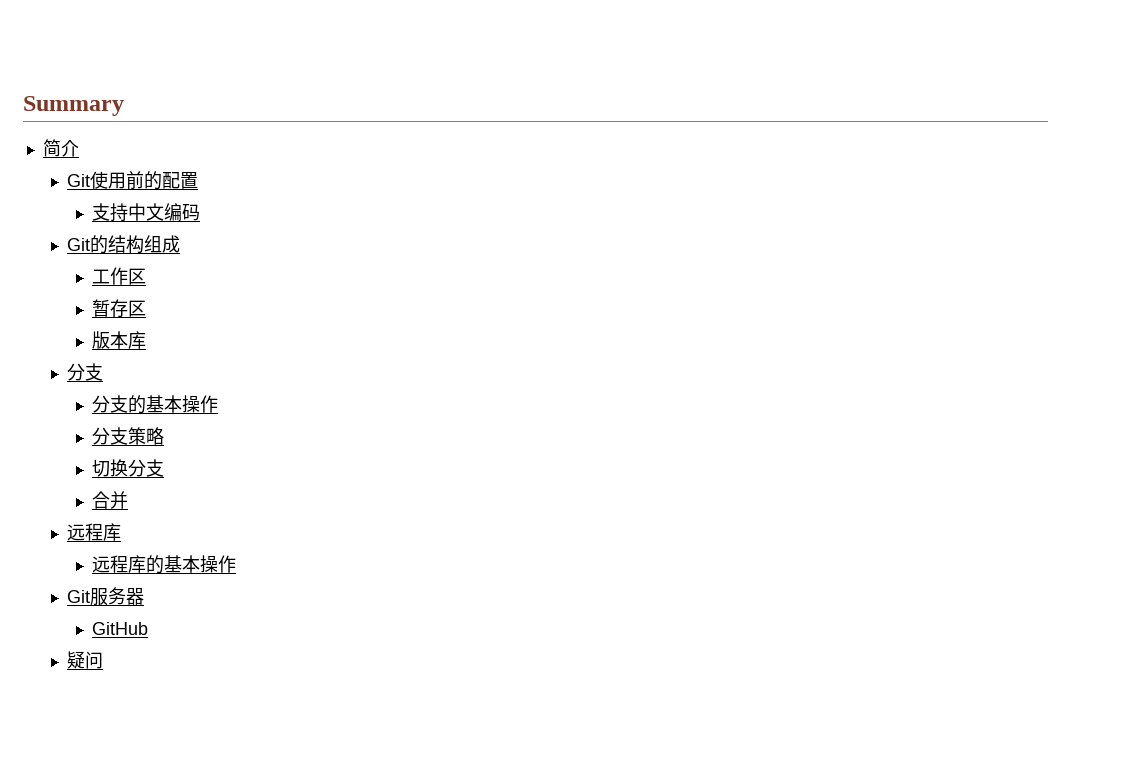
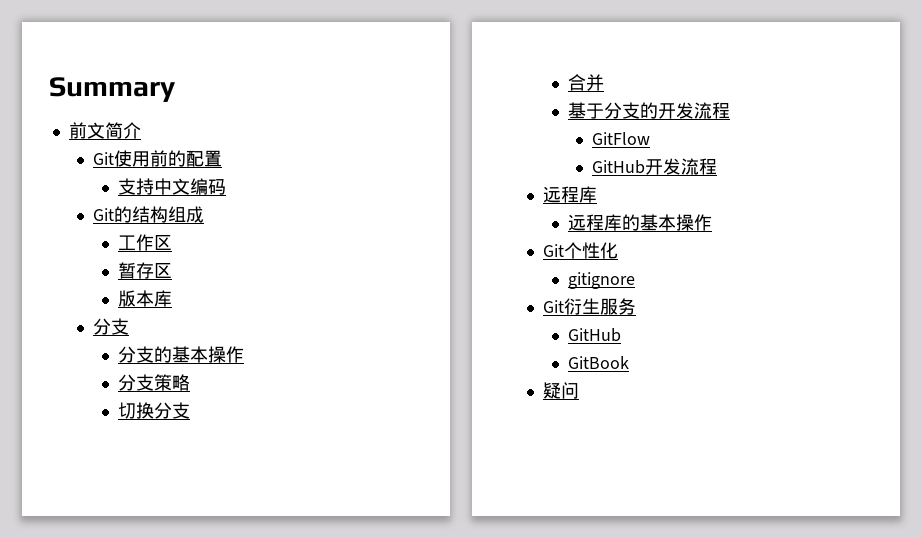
(124, 106) none -> [68,122,105,139] 前文
(129, 500) none -> [567,102,730,119] [592,132,651,145] [592,158,718,175] // 基于分支的开发流程 // GitFlow // GitHub开发流程
(91, 596) none -> [564,242,619,259] [567,272,635,289] [543,298,601,315] 个性化 // gitignore // Git衍生
[126,588,145,605] [92,622,149,635] 器 // GitHub -> [567,328,621,342] [567,356,629,369] // GitHub // GitBook

